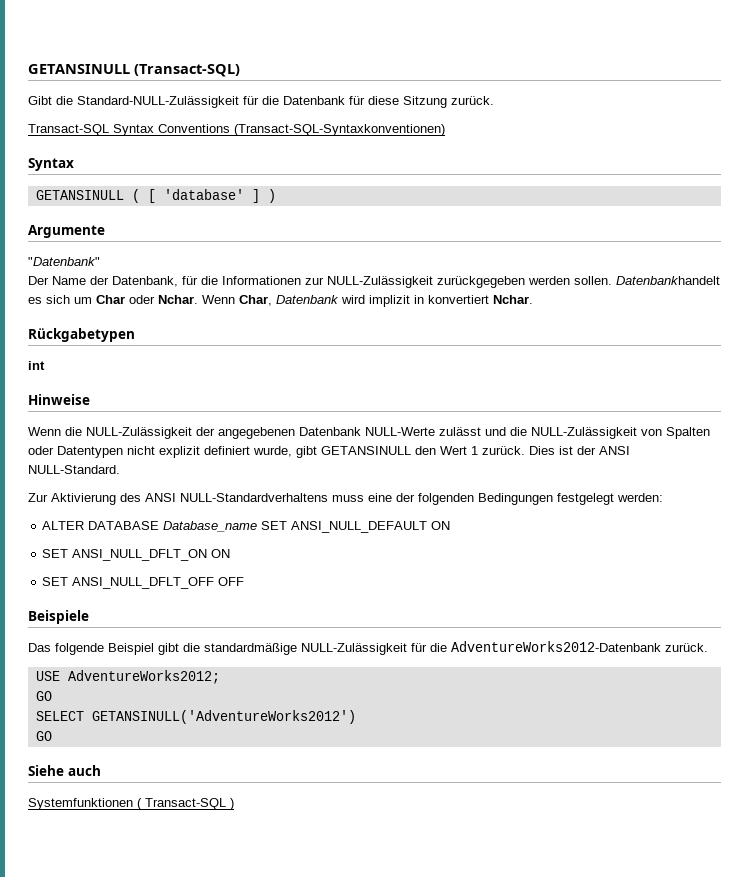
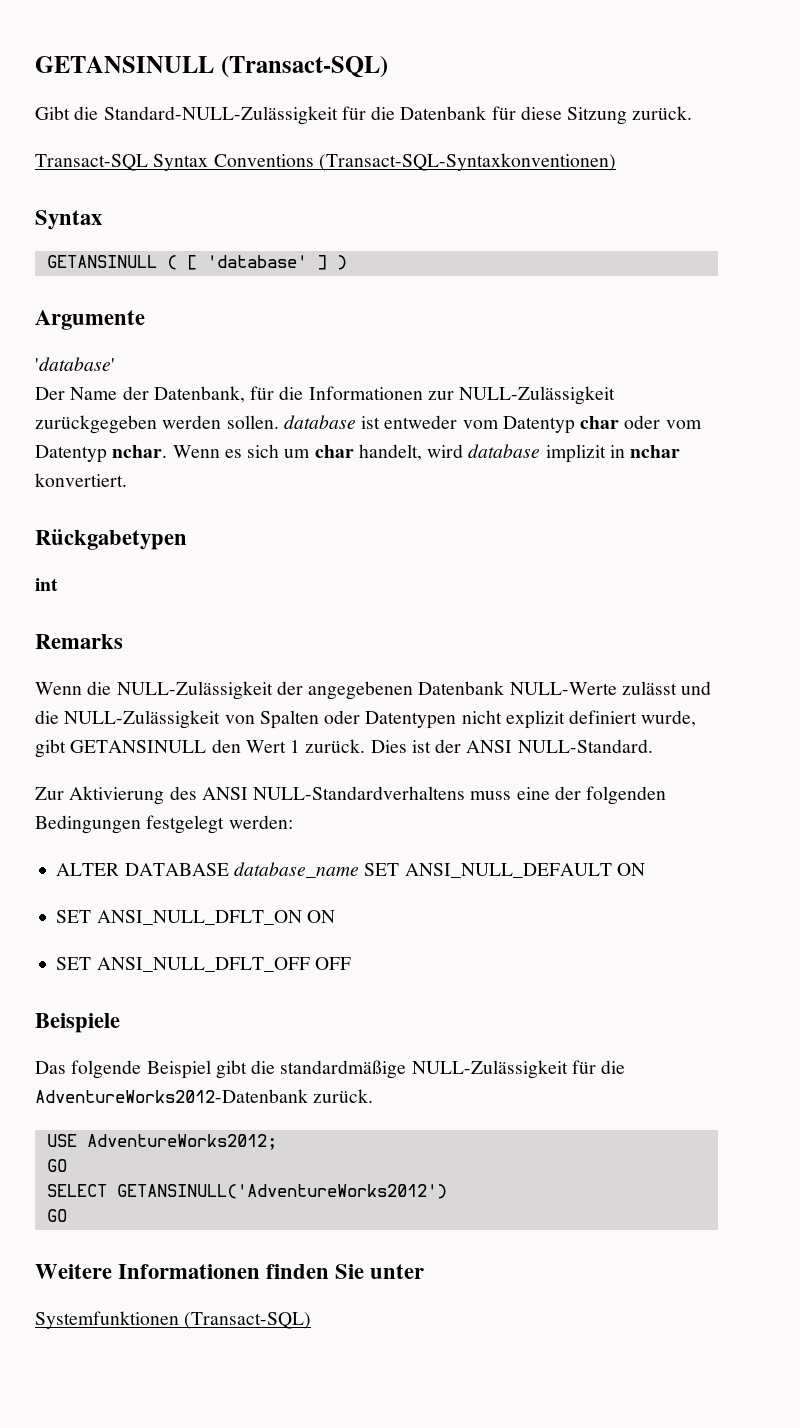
[28,257,100,266] "Datenbank" -> [35,357,115,371] 'database'
[616,276,720,285] [28,295,533,307] Datenbankhandelt es sich um Char oder Nchar. Wenn Char, Datenbank wird implizit in konvertiert Nchar. -> [283,415,702,434] [35,444,681,463] [35,473,127,487] database ist entweder vom Datentyp char oder vom Datentyp nchar. Wenn es sich um char handelt, wird database implizit in nchar konvertiert.
[28,394,90,405] Hinweise -> [35,634,123,649] Remarks
[163,521,258,532] Database_name -> [233,862,359,878] database_name
[28,765,101,776] [28,798,234,810] Siehe auch // Systemfunktionen ( Transact-SQL ) -> [35,1264,425,1279] [35,1311,312,1329] Weitere Informationen finden Sie unter // Systemfunktionen (Transact-SQL)

